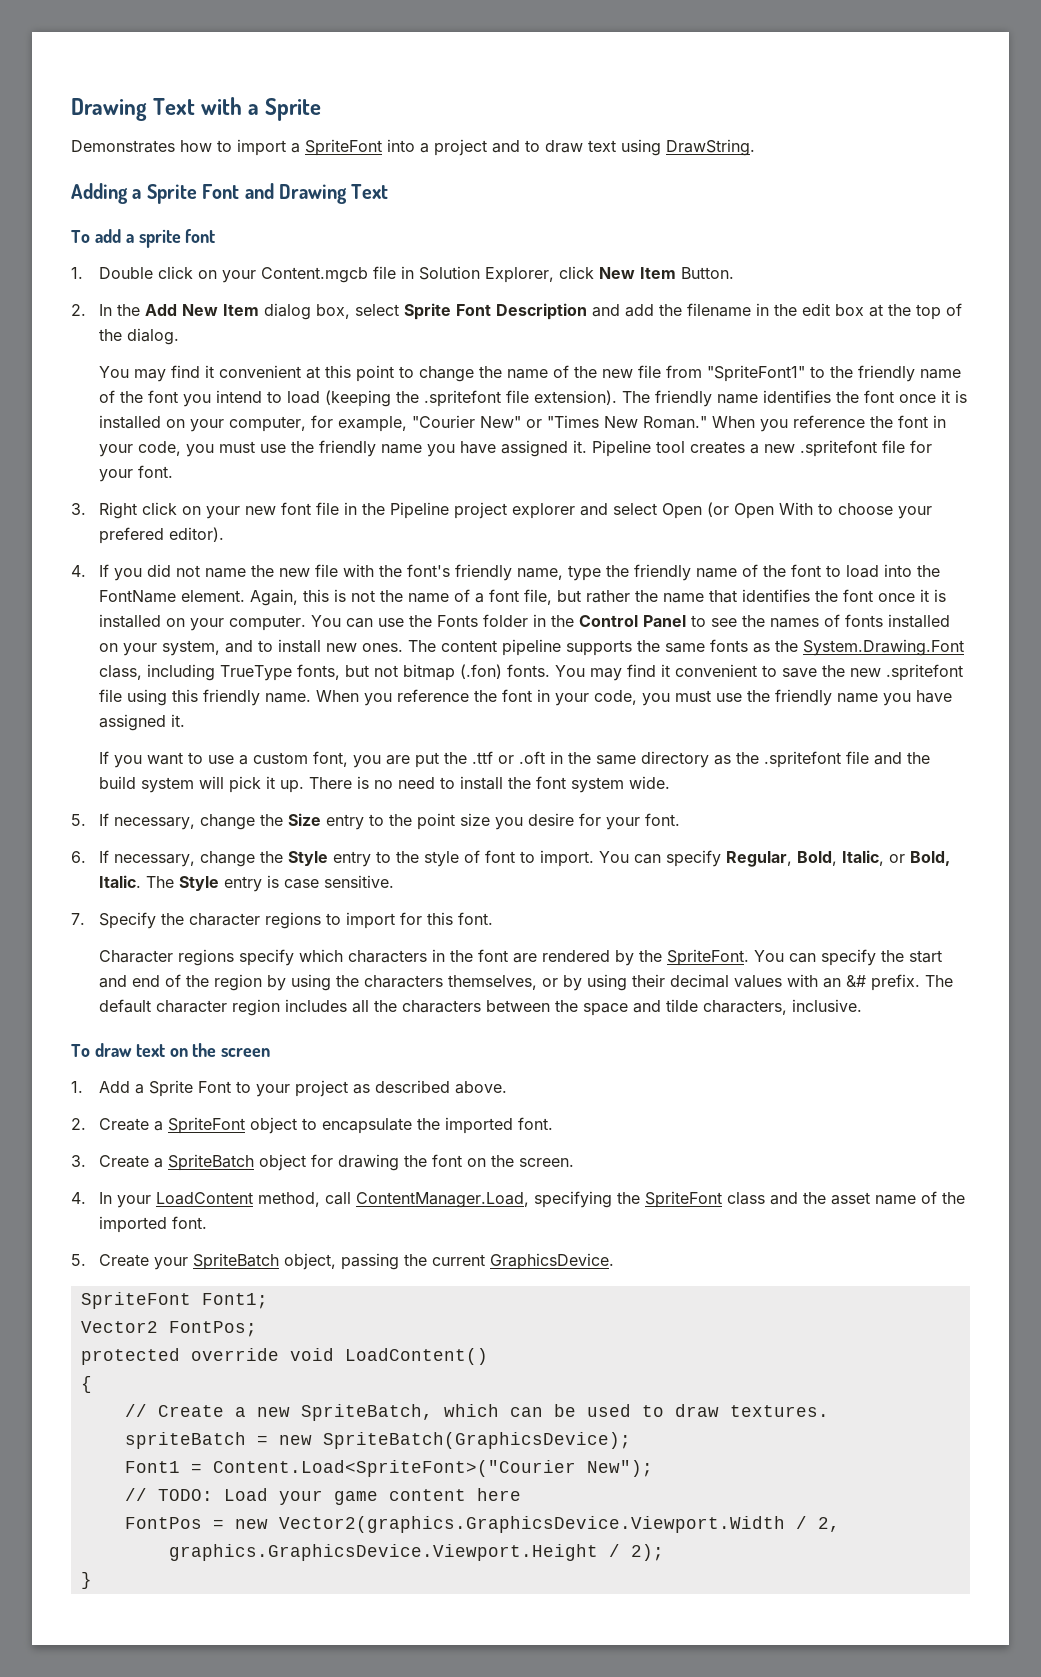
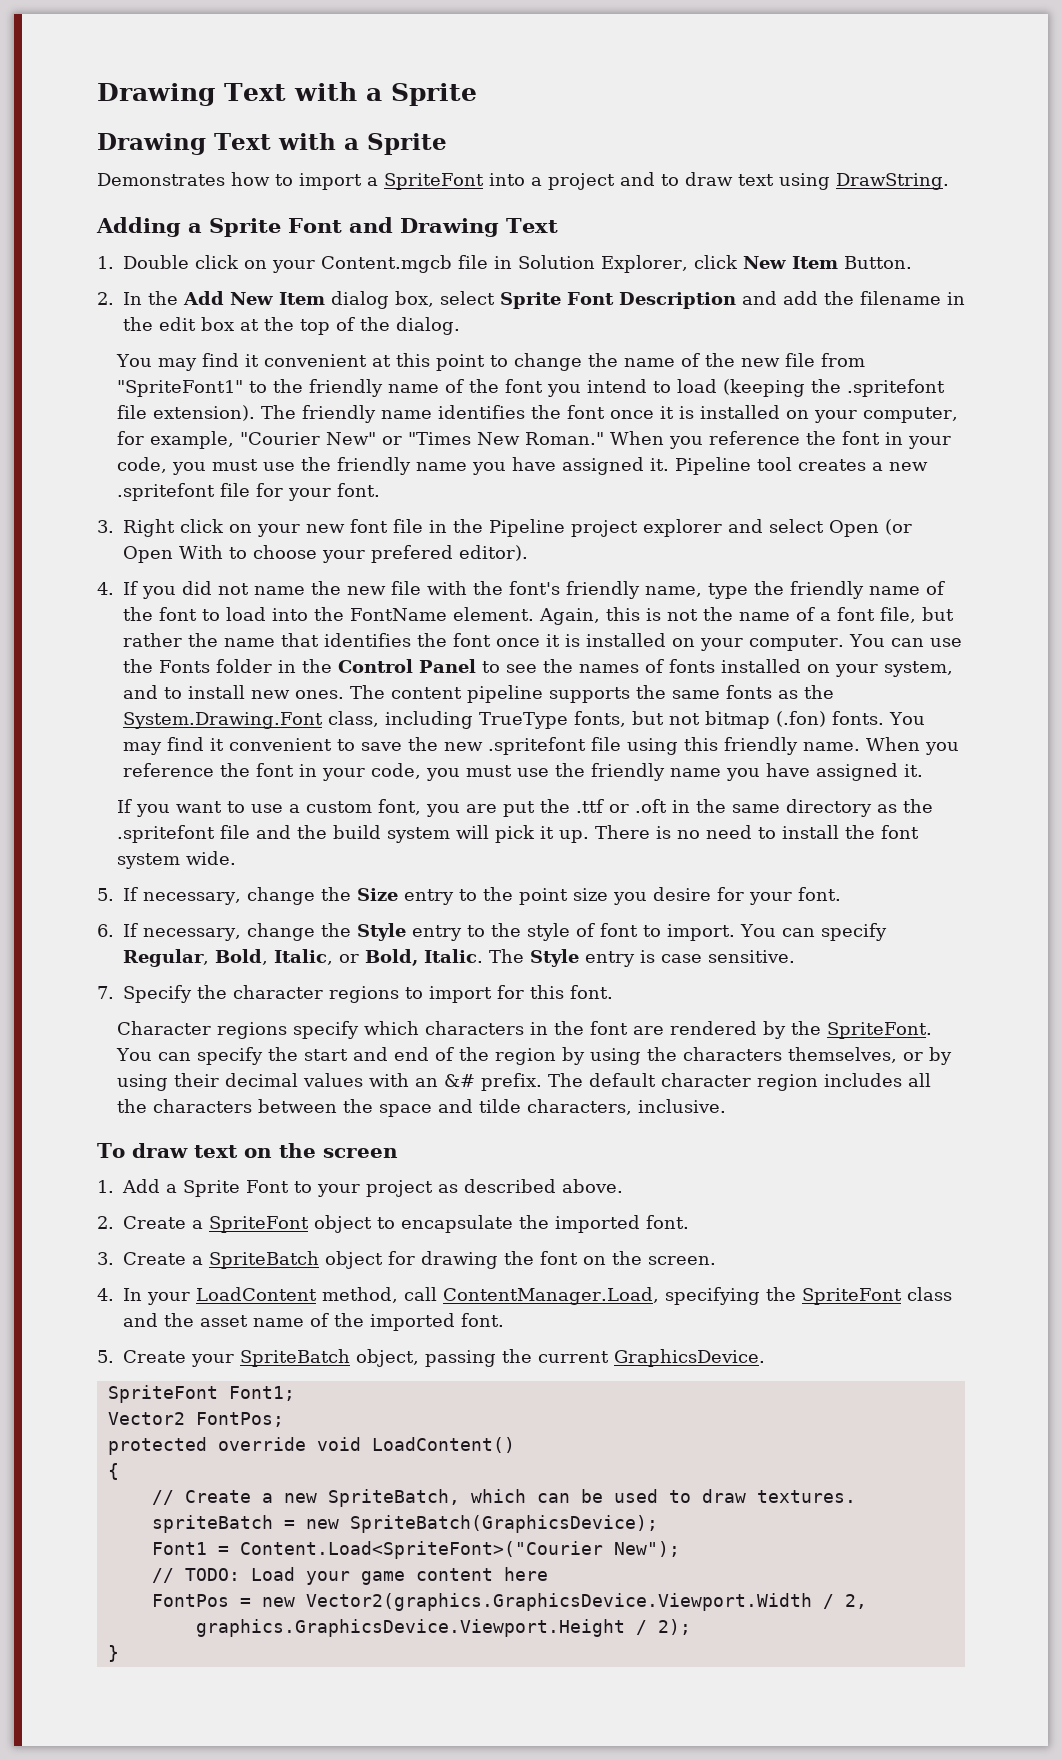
[71,97,322,121] Drawing Text with a Sprite -> [97,82,477,106] [97,133,447,155] Drawing Text with a Sprite // Drawing Text with a Sprite
[71,229,216,248] // To add a sprite font -> (558, 225) none

